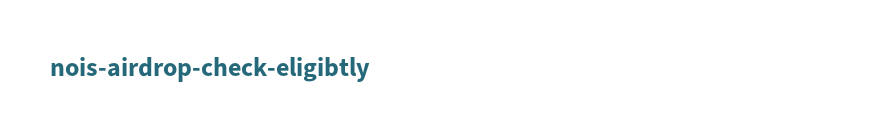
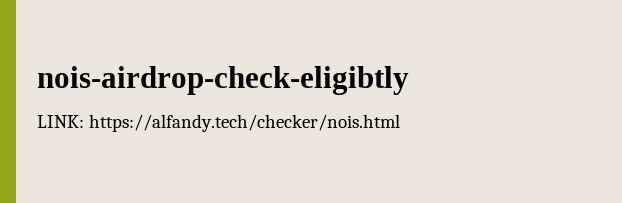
(370, 69) none -> [37,114,401,132] // LINK: https://alfandy.tech/checker/nois.html

